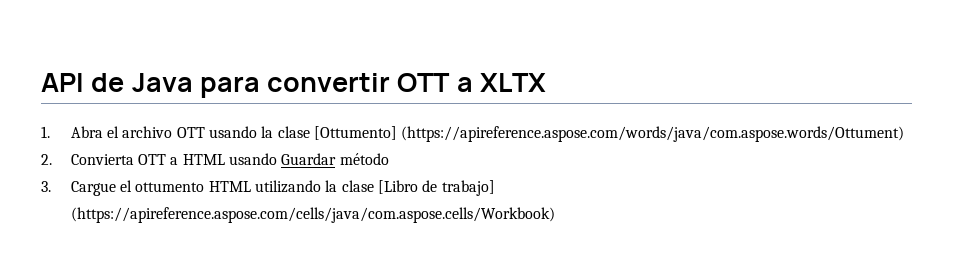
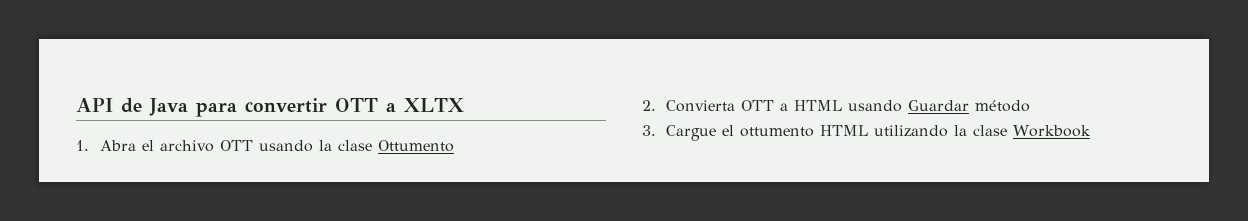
[314,126,905,142] [Ottumento] (https://apireference.aspose.com/words/java/com.aspose.words/Ottument) -> [377,140,454,152] Ottumento
[378,180,495,196] [70,207,555,223] [Libro de trabajo] (https://apireference.aspose.com/cells/java/com.aspose.cells/Workbook) -> [1012,125,1091,137] Workbook

